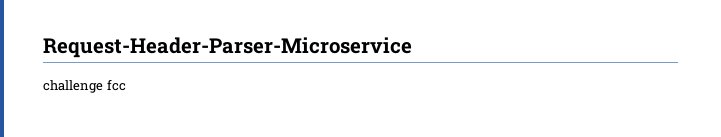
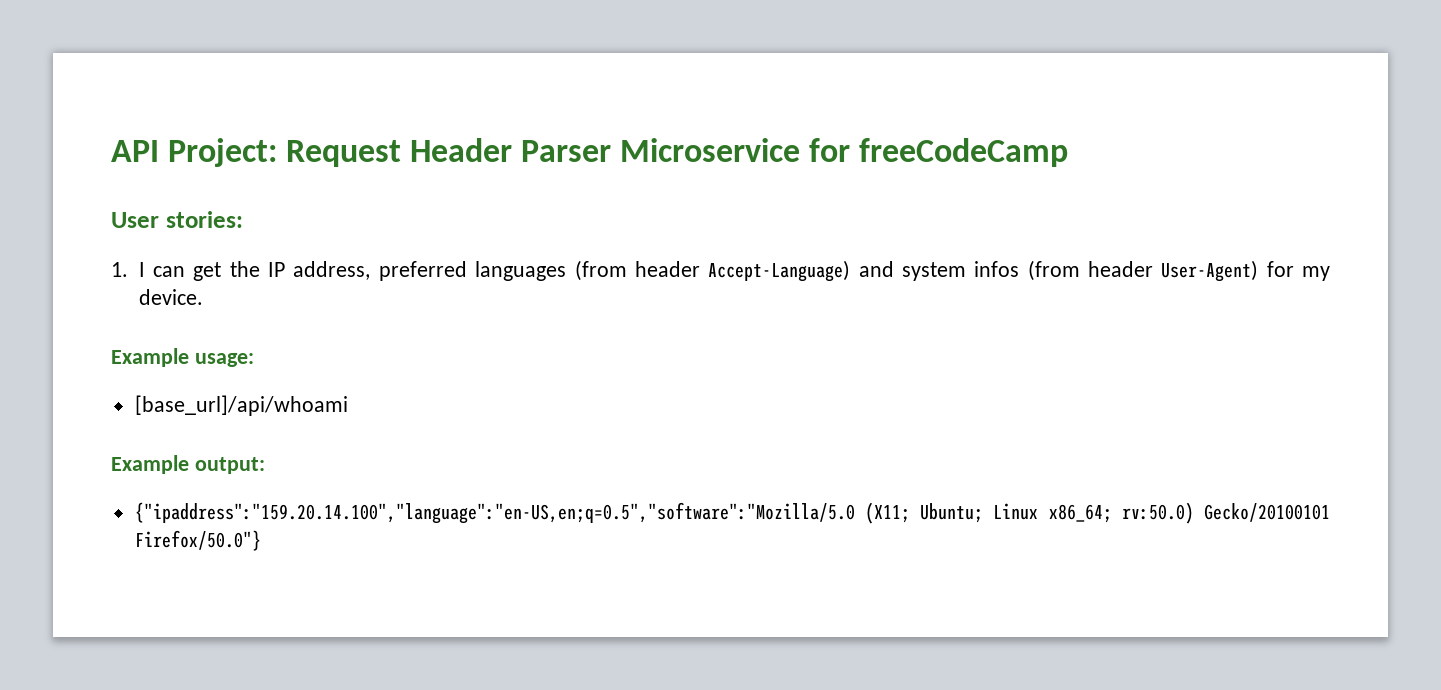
[43,37,412,58] [43,79,126,93] Request-Header-Parser-Microservice // challenge fcc -> [111,138,1069,167] [111,211,243,228] [111,260,1330,282] [138,289,203,305] [111,348,254,367] [134,395,348,416] [111,455,265,474] [134,502,1330,524] [134,530,261,551] API Project: Request Header Parser Microservice for freeCodeCamp // User stories: // 1. I can get the IP address, preferred languages (from header Accept-Language) and system infos (from header User-Agent) for my device. // Example usage: // [base_url]/api/whoami // Example output: // {"ipaddress":"159.20.14.100","language":"en-US,en;q=0.5","software":"Mozilla/5.0 (X11; Ubuntu; Linux x86_64; rv:50.0) Gecko/20100101 Firefox/50.0"}

